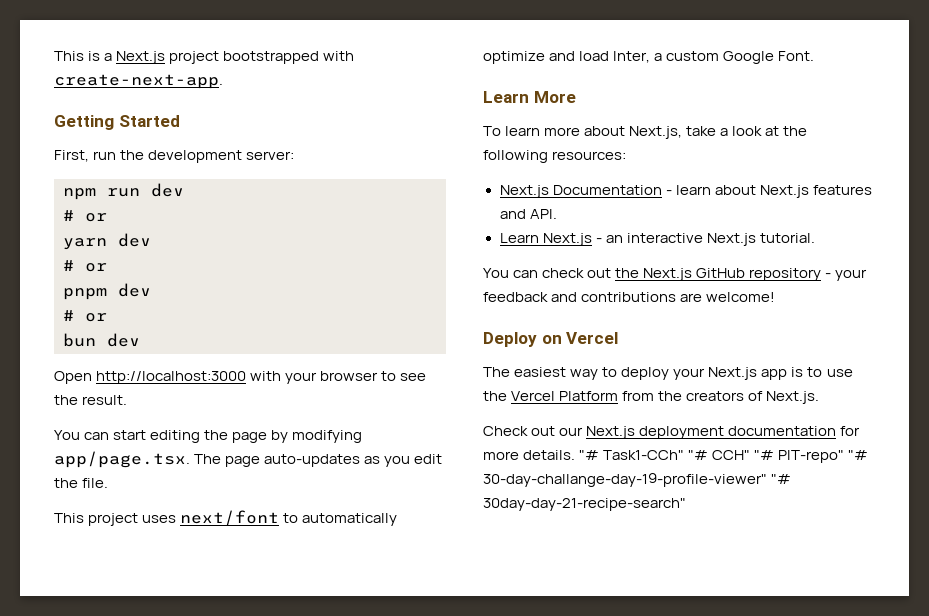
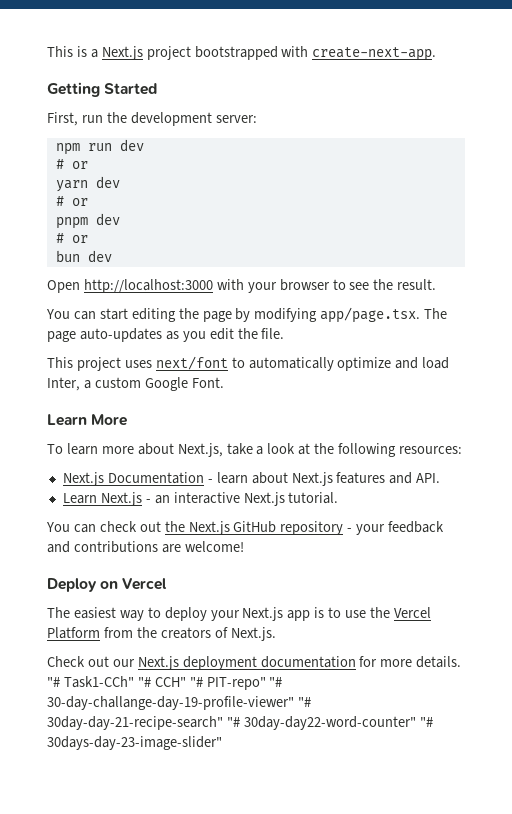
(686, 504) none -> [226,716,433,730] [47,736,222,750] "# 30day-day22-word-counter" "# 30days-day-23-image-slider"

